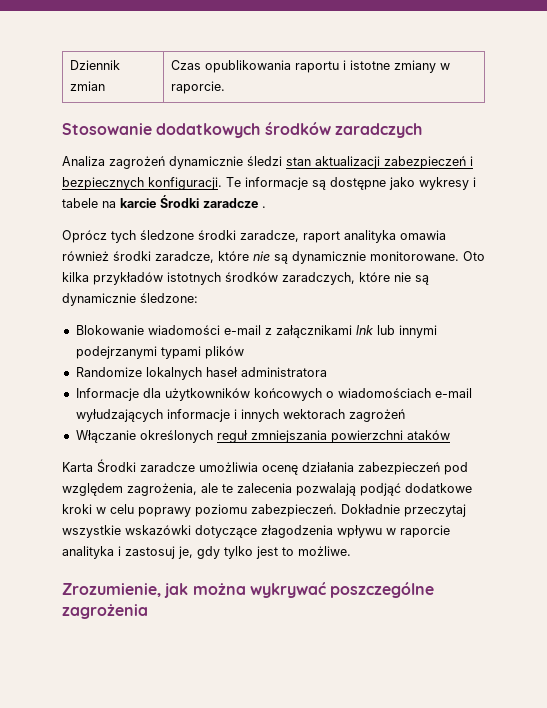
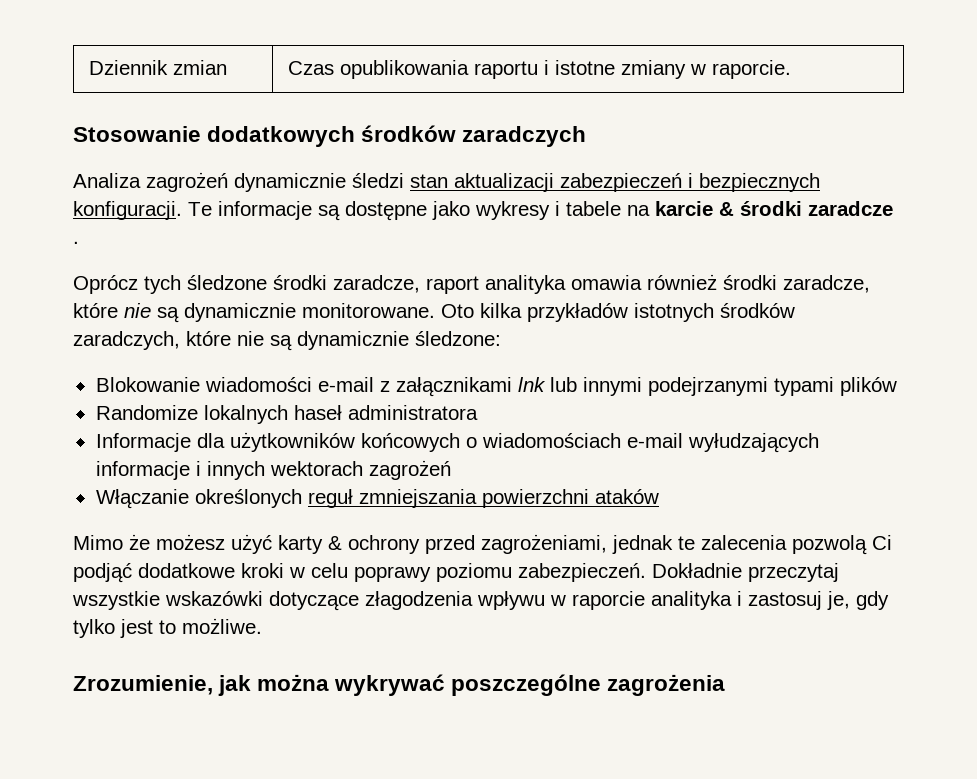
[160,195,199,208] Środki -> [719,201,802,216] & środki
[62,459,468,475] [62,483,356,496] Karta Środki zaradcze umożliwia ocenę działania zabezpieczeń pod względem zagrożenia, ale te zalecenia pozwalają -> [73,534,892,555] Mimo że możesz użyć karty & ochrony przed zagrożeniami, jednak te zalecenia pozwolą Ci

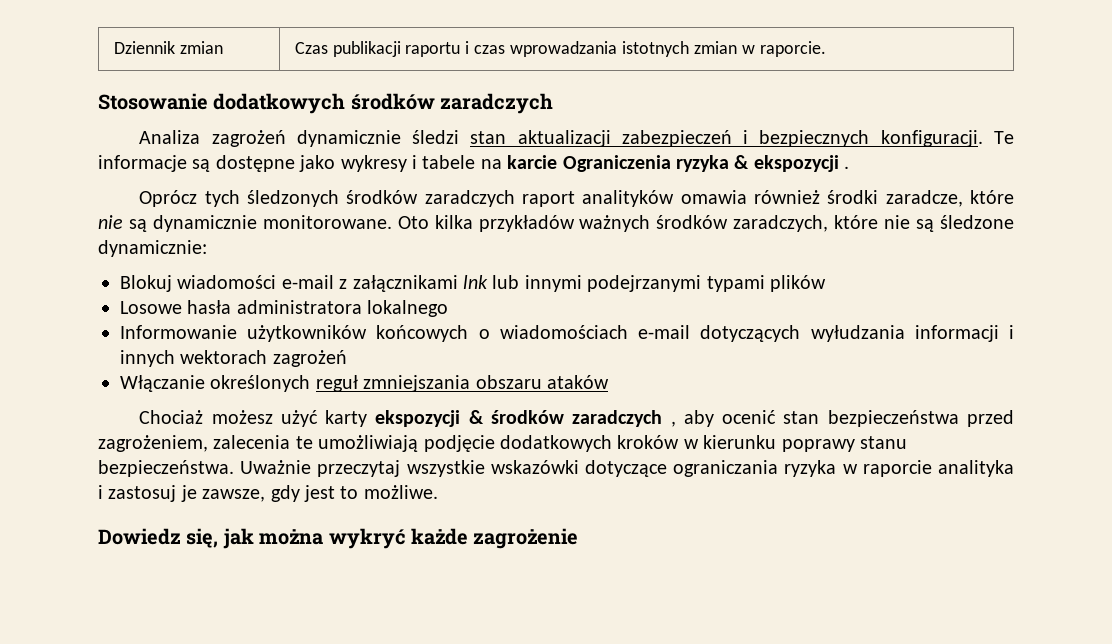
[339,60,469,79] opublikowania -> [332,41,401,57] publikacji
[554,60,686,79] istotne zmiany -> [474,41,737,57] czas wprowadzania istotnych zmian
[719,201,893,216] & środki zaradcze -> [562,155,839,172] Ograniczenia ryzyka & ekspozycji
[187,275,566,294] śledzone środki zaradcze, raport analityka -> [246,190,675,207] śledzonych środków zaradczych raport analityków
[634,303,714,322] istotnych -> [579,215,651,232] ważnych
[297,331,501,350] [95,377,200,392] dynamicznie śledzone: // Blokowanie -> [939,215,1014,229] [98,240,207,257] [120,275,172,292] śledzone dynamicznie: // Blokuj
[95,405,342,424] Randomize lokalnych haseł -> [120,300,232,314] Losowe hasła
[95,433,225,452] // Informacje dla -> [367,300,449,317] [120,325,237,339] lokalnego // Informowanie
[687,433,819,453] [95,461,190,480] wyłudzających informacje -> [700,325,999,342] dotyczących wyłudzania informacji
[481,489,589,508] powierzchni -> [475,375,542,389] obszaru
[73,534,150,550] Mimo że -> [139,410,204,424] Chociaż
[328,534,892,555] [73,563,742,583] & ochrony przed zagrożeniami, jednak te zalecenia pozwolą Ci podjąć dodatkowe kroki w celu poprawy poziomu zabezpieczeń. Dokładnie -> [375,410,1015,427] [98,435,907,452] [98,460,312,477] ekspozycji & środków zaradczych , aby ocenić stan bezpieczeństwa przed zagrożeniem, zalecenia te umożliwiają podjęcie dodatkowych kroków w kierunku poprawy stanu bezpieczeństwa. Uważnie
[365,591,545,610] złagodzenia wpływu -> [673,460,837,477] ograniczania ryzyka
[827,591,889,610] [73,619,115,638] je, gdy tylko -> [180,485,300,502] je zawsze, gdy
[73,674,726,696] Zrozumienie, jak można wykrywać poszczególne zagrożenia -> [98,528,579,549] Dowiedz się, jak można wykryć każde zagrożenie

